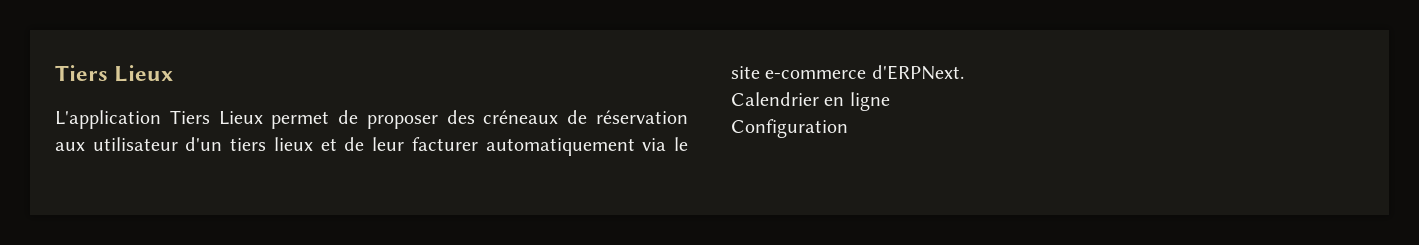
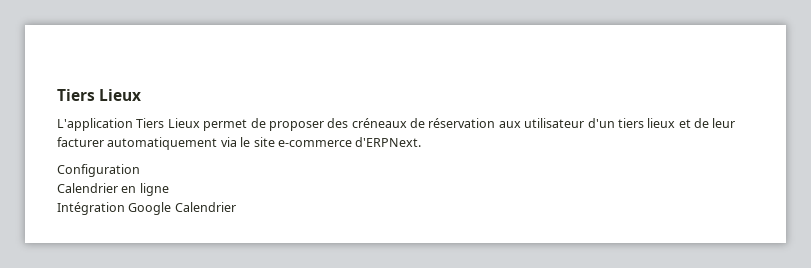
(964, 72) none -> [57,164,140,177] // Configuration
[731,119,848,138] Configuration -> [57,202,236,215] Intégration Google Calendrier

